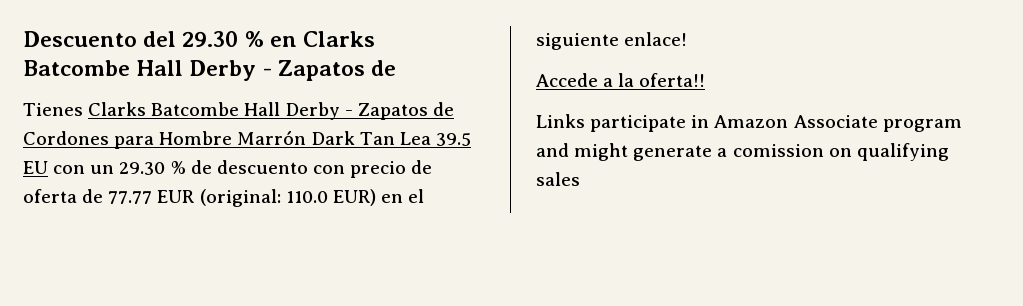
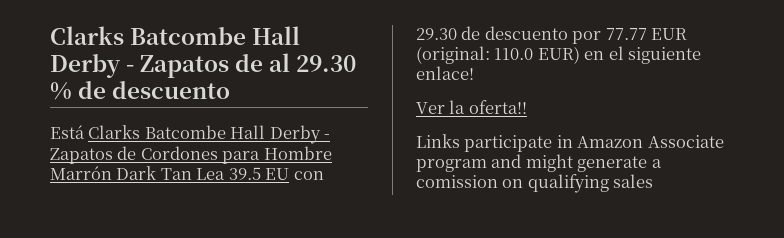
[23,31,376,47] [23,60,397,81] [23,103,83,116] Descuento del 29.30 % en Clarks Batcombe Hall Derby - Zapatos de // Tienes -> [50,26,301,45] [50,53,357,78] [50,81,231,100] [50,125,85,139] Clarks Batcombe Hall Derby - Zapatos de al 29.30 % de descuento // Está
[90,160,433,178] [23,189,104,203] un 29.30 % de descuento con precio de oferta de -> [416,26,602,44] 29.30 de descuento por
[536,73,614,87] Accede a -> [416,102,445,114] Ver

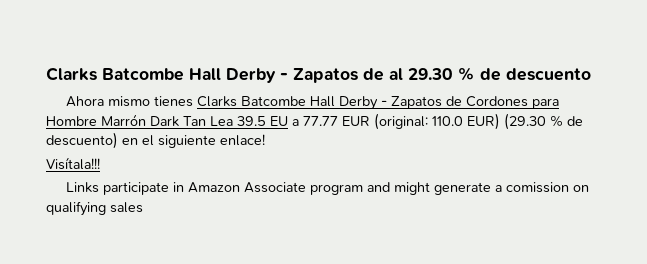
[50,125,85,139] Está -> [66,96,194,107] Ahora mismo tienes
[293,171,324,180] [416,26,602,44] con 29.30 de descuento por -> [292,119,299,126] a
(580, 55) none -> [504,113,583,130] [46,132,118,149] (29.30 % de descuento)
[416,100,527,114] Ver la oferta!! -> [46,157,100,170] Visítala!!!

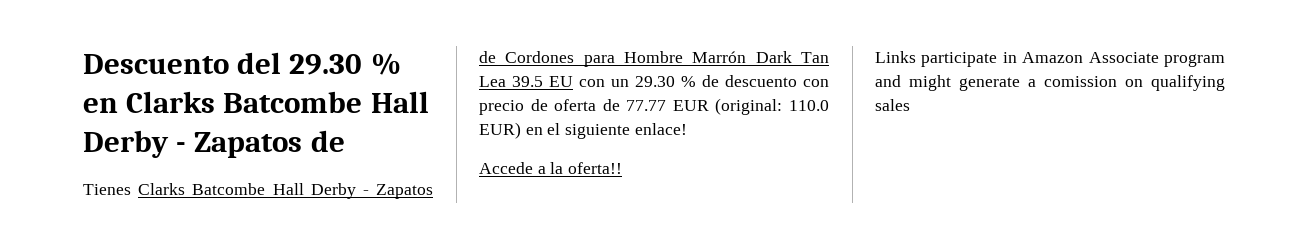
[46,67,591,83] [66,96,194,107] Clarks Batcombe Hall Derby - Zapatos de al 29.30 % de descuento // Ahora mismo tienes -> [83,52,401,75] [83,91,429,113] [83,130,345,158] [83,184,131,195] Descuento del 29.30 % en Clarks Batcombe Hall Derby - Zapatos de // Tienes
[292,119,299,126] a -> [579,75,829,87] [479,99,620,115] con un 29.30 % de descuento con precio de oferta de
[504,113,583,130] [46,132,118,149] (29.30 % de descuento) -> (521, 130) none
[46,157,100,170] Visítala!!! -> [479,162,623,174] Accede a la oferta!!

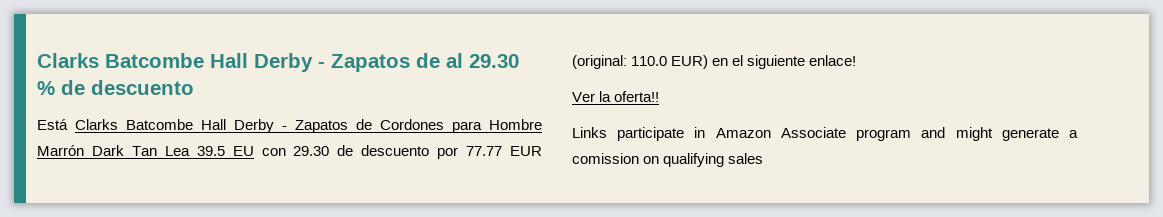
[83,52,401,75] [83,91,429,113] [83,130,345,158] [83,184,131,195] Descuento del 29.30 % en Clarks Batcombe Hall Derby - Zapatos de // Tienes -> [37,53,519,72] [37,80,194,95] [37,119,68,130] Clarks Batcombe Hall Derby - Zapatos de al 29.30 % de descuento // Está
[611,75,829,87] [479,99,620,115] un 29.30 % de descuento con precio de oferta de -> [293,145,459,159] 29.30 de descuento por
[479,162,546,174] Accede a -> [572,92,595,102] Ver

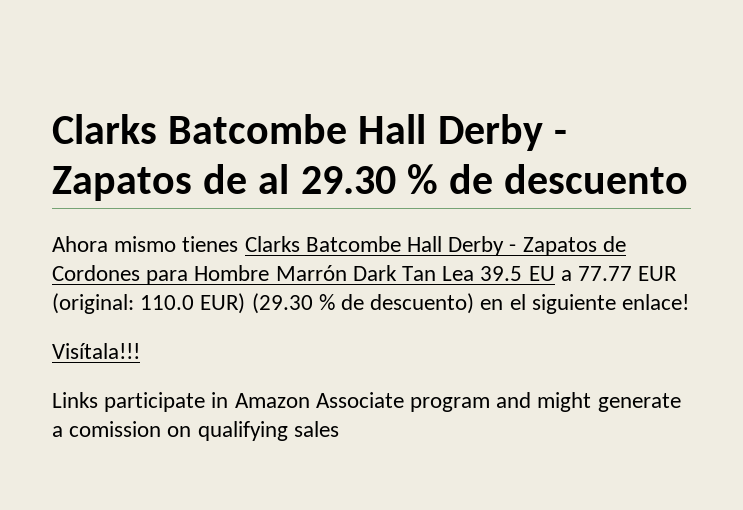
[37,119,68,130] Está -> [52,236,239,252] Ahora mismo tienes
[261,145,459,159] con 29.30 de descuento por -> [560,270,572,281] a
(709, 62) none -> [251,293,475,314] (29.30 % de descuento)
[572,91,660,102] Ver la oferta!! -> [52,343,140,359] Visítala!!!

